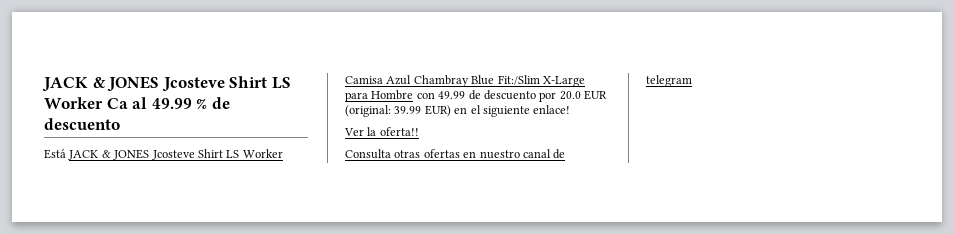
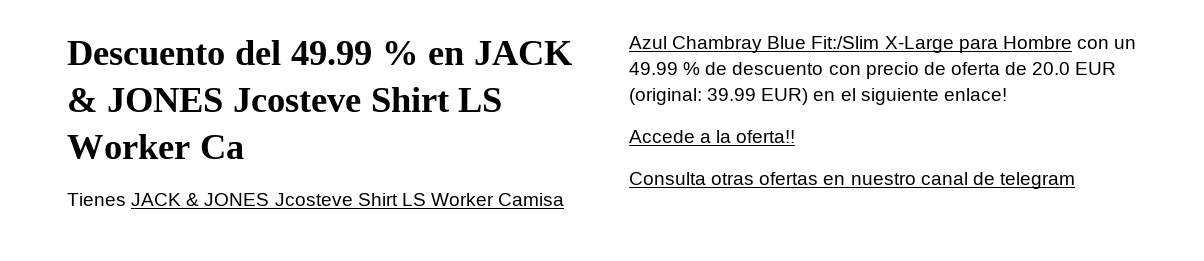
(42, 84) none -> [67,40,465,65] Descuento del 49.99 % en
[132,97,230,109] [44,118,120,130] [44,149,66,159] al 49.99 % de descuento // Está -> [67,193,126,206] // Tienes
[438,90,557,102] 49.99 de descuento por -> [1114,39,1137,49] [629,62,1028,79] un 49.99 % de descuento con precio de oferta de
[344,128,364,136] Ver -> [629,130,712,143] Accede a

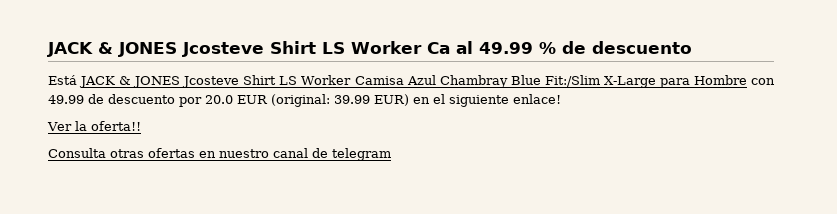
[67,40,465,65] Descuento del 49.99 % en -> (47, 49) none
[67,193,126,206] // Tienes -> [456,41,692,54] [48,75,77,85] al 49.99 % de descuento // Está
[1114,39,1137,49] [629,62,1028,79] un 49.99 % de descuento con precio de oferta de -> [48,94,202,107] 49.99 de descuento por
[629,130,712,143] Accede a -> [47,122,72,131] Ver

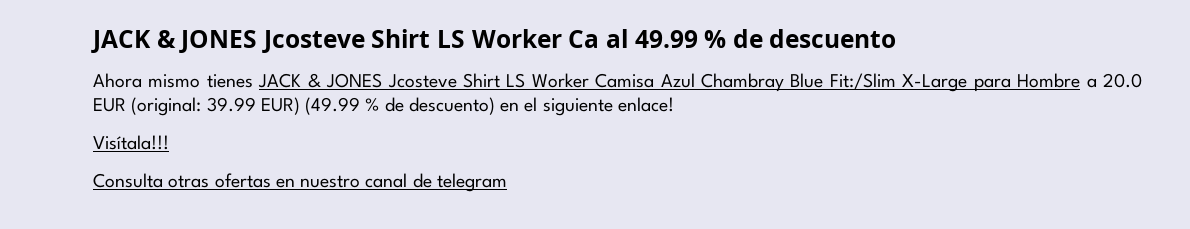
[48,75,77,85] Está -> [93,73,253,88] Ahora mismo tienes
[751,78,775,85] [48,94,202,107] con 49.99 de descuento por -> [1086,78,1097,88] a
(409, 100) none -> [305,97,495,115] (49.99 % de descuento)
[47,121,141,131] Ver la oferta!! -> [93,135,169,150] Visítala!!!

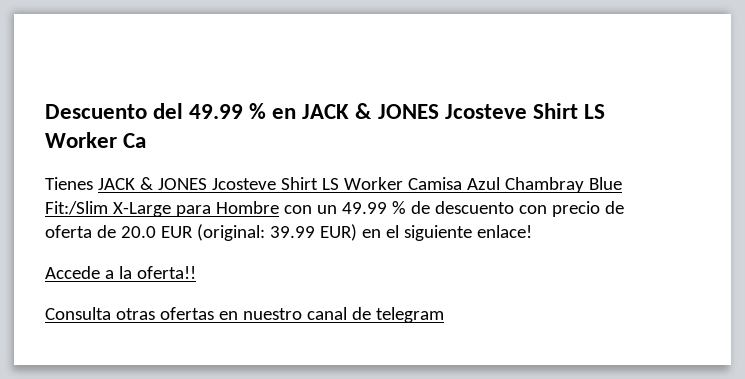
(91, 42) none -> [45,103,297,119] Descuento del 49.99 % en
[605,29,897,48] [93,73,253,88] al 49.99 % de descuento // Ahora mismo tienes -> [45,177,93,190] // Tienes
[1086,78,1097,88] a -> [283,201,624,217] [45,225,116,238] con un 49.99 % de descuento con precio de oferta de
[305,97,495,115] (49.99 % de descuento) -> (357, 232) none
[93,135,169,150] Visítala!!! -> [45,266,196,279] Accede a la oferta!!

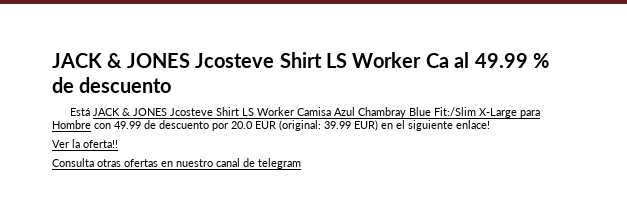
[45,103,297,119] Descuento del 49.99 % en -> (52, 60) none
[45,177,93,190] // Tienes -> [454,52,549,68] [52,77,172,93] [70,108,91,116] al 49.99 % de descuento // Está
[316,201,624,217] [45,225,116,238] un 49.99 % de descuento con precio de oferta de -> [114,120,228,131] 49.99 de descuento por
[45,266,114,279] Accede a -> [52,140,69,148] Ver

